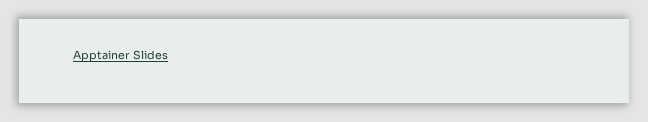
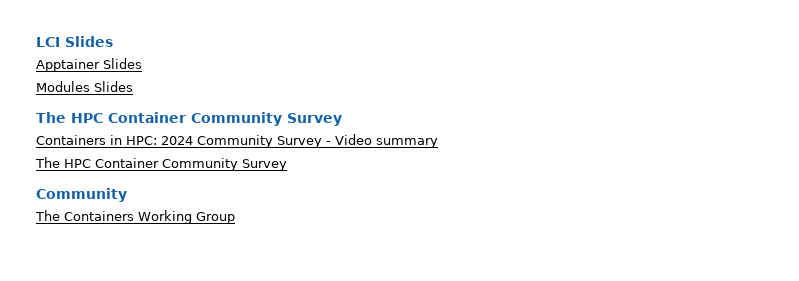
(73, 56) none -> [36,36,113,47] LCI Slides //
(168, 55) none -> [36,81,133,92] [36,112,342,126] [36,134,438,148] [35,157,287,171] [36,188,127,202] [35,210,235,224] // Modules Slides // The HPC Container Community Survey // Containers in HPC: 2024 Community Survey - Video summary // The HPC Container Community Survey // Community // The Containers Working Group

